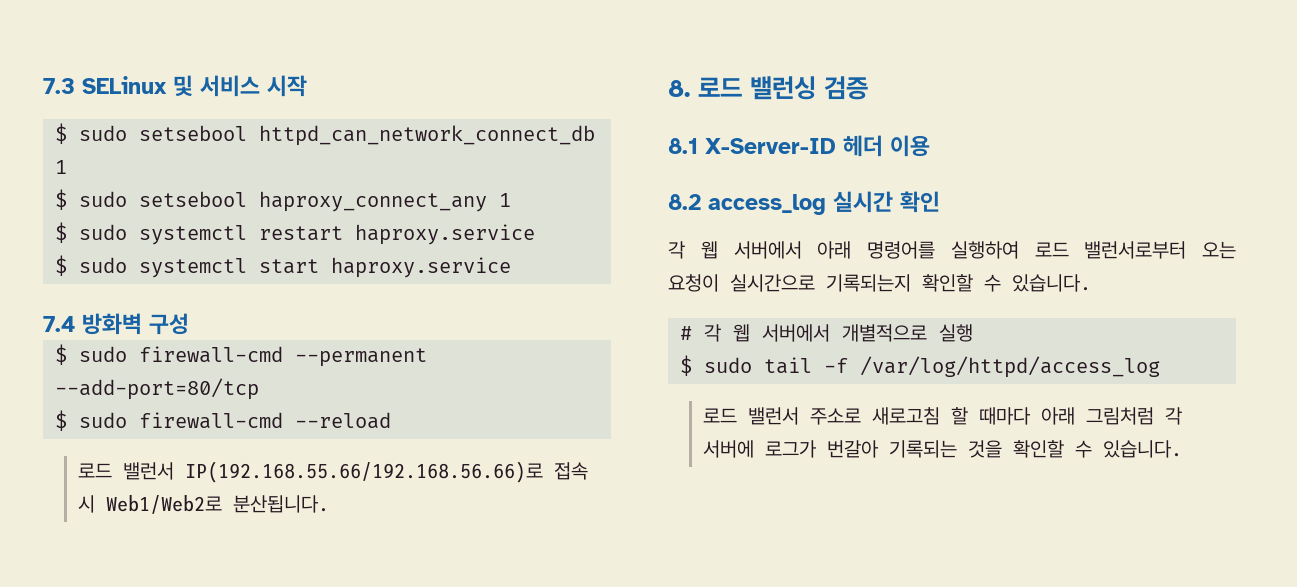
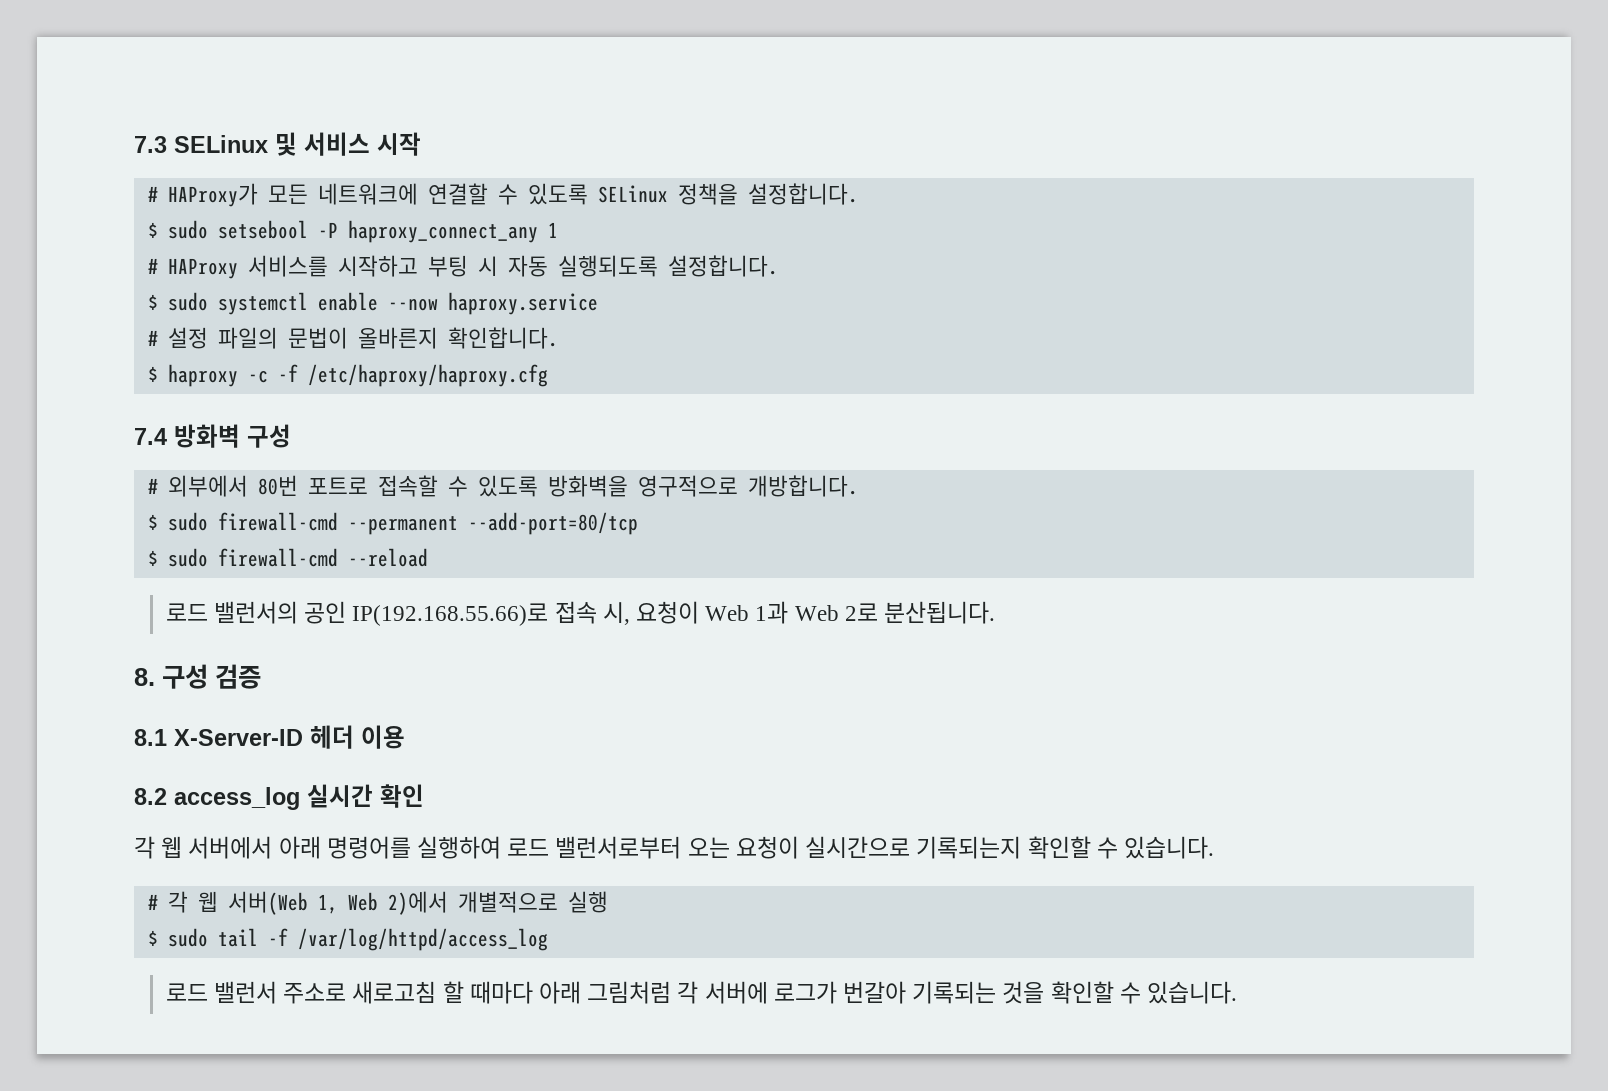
[55,123,595,146] [55,160,67,174] [55,189,247,210] $ sudo setsebool httpd_can_network_connect_db 1 // $ sudo setsebool -> [147,183,858,207] [147,220,338,239] # HAProxy가 모든 네트워크에 연결할 수 있도록 SELinux 정책을 설정합니다. // $ sudo setsebool -P
[55,222,535,245] [55,255,511,278] [43,313,189,335] // $ sudo systemctl restart haproxy.service // $ sudo systemctl start haproxy.service // 7.4 방화벽 구성 -> [147,255,778,279] [147,292,598,315] [147,327,558,349] [147,364,548,387] [134,424,291,448] [147,475,858,497] // # HAProxy 서비스를 시작하고 부팅 시 자동 실행되도록 설정합니다. // $ sudo systemctl enable --now haproxy.service // # 설정 파일의 문법이 올바른지 확인합니다. // $ haproxy -c -f /etc/haproxy/haproxy.cfg // 7.4 방화벽 구성 // # 외부에서 80번 포트로 접속할 수 있도록 방화벽을 영구적으로 개방합니다.
[122,461,588,483] [77,495,222,514] 밸런서 IP(192.168.55.66/192.168.56.66)로 접속 시 Web1/Web2로 -> [213,601,878,626] 밸런서의 공인 IP(192.168.55.66)로 접속 시, 요청이 Web 1과 Web 2로
[698,76,816,100] 로드 밸런싱 -> [162,664,208,689] 구성
[762,324,830,342] 서버에서 -> [227,891,448,915] 서버(Web 1, Web 2)에서

